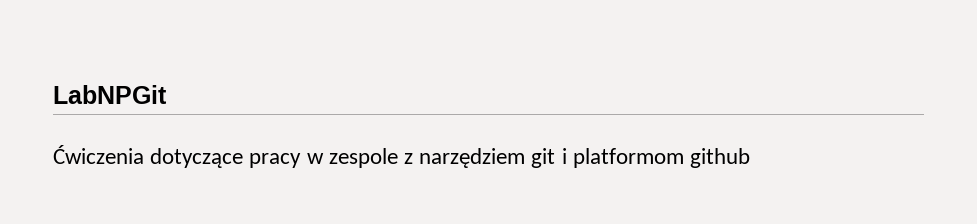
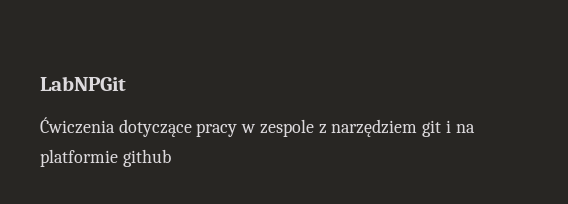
[572,148,684,168] platformom -> [455,124,475,133] [40,149,118,167] na platformie

